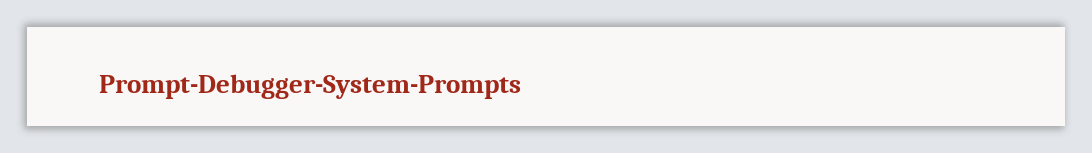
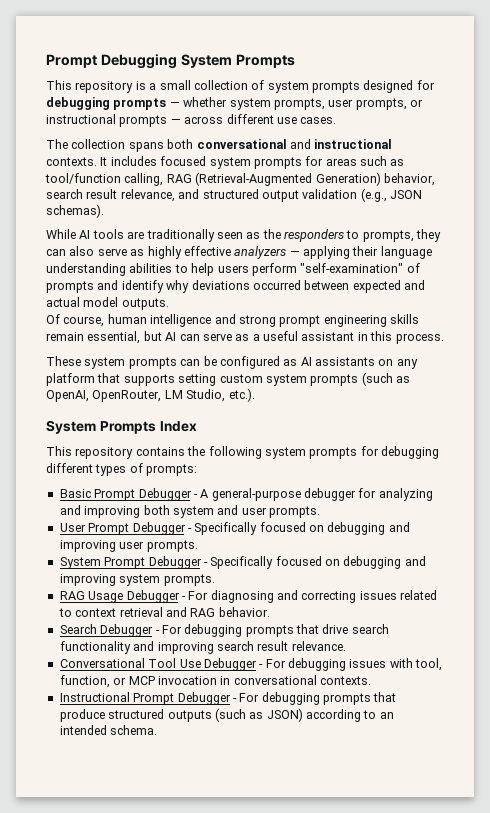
[99,74,521,99] Prompt-Debugger-System-Prompts -> [46,54,295,69] [46,80,435,93] [46,97,423,110] [46,114,337,127] [46,139,393,152] [46,156,405,169] [45,172,435,186] [46,188,422,202] [46,204,104,218] [46,229,442,242] [46,246,432,259] [46,263,420,276] [46,280,425,293] [46,297,169,310] [46,314,419,327] [46,331,444,344] [46,356,418,369] [46,372,410,386] [46,388,255,402] [46,420,197,434] [46,446,439,459] [46,463,198,476] [59,488,433,501] [59,505,320,518] [59,522,410,535] [59,540,198,552] [59,556,426,569] [59,574,215,586] [59,590,438,603] [58,607,270,617] [59,624,389,637] [59,641,346,654] [59,658,443,671] [59,675,371,688] [59,692,397,705] [59,708,394,722] [59,725,158,735] Prompt Debugging System Prompts // This repository is a small collection of system prompts designed for debugging prompts — whether system prompts, user prompts, or instructional prompts — across different use cases. // The collection spans both conversational and instructional contexts. It includes focused system prompts for areas such as tool/function calling, RAG (Retrieval-Augmented Generation) behavior, search result relevance, and structured output validation (e.g., JSON schemas). // While AI tools are traditionally seen as the responders to prompts, they can also serve as highly effective analyzers — applying their language understanding abilities to help users perform "self-examination" of prompts and identify why deviations occurred between expected and actual model outputs. // Of course, human intelligence and strong prompt engineering skills remain essential, but AI can serve as a useful assistant in this process. // These system prompts can be configured as AI assistants on any platform that supports setting custom system prompts (such as OpenAI, OpenRouter, LM Studio, etc.). // System Prompts Index // This repository contains the following system prompts for debugging different types of prompts: // Basic Prompt Debugger - A general-purpose debugger for analyzing and improving both system and user prompts. // User Prompt Debugger - Specifically focused on debugging and improving user prompts. // System Prompt Debugger - Specifically focused on debugging and improving system prompts. // RAG Usage Debugger - For diagnosing and correcting issues related to context retrieval and RAG behavior. // Search Debugger - For debugging prompts that drive search functionality and improving search result relevance. // Conversational Tool Use Debugger - For debugging issues with tool, function, or MCP invocation in conversational contexts. // Instructional Prompt Debugger - For debugging prompts that produce structured outputs (such as JSON) according to an intended schema.

